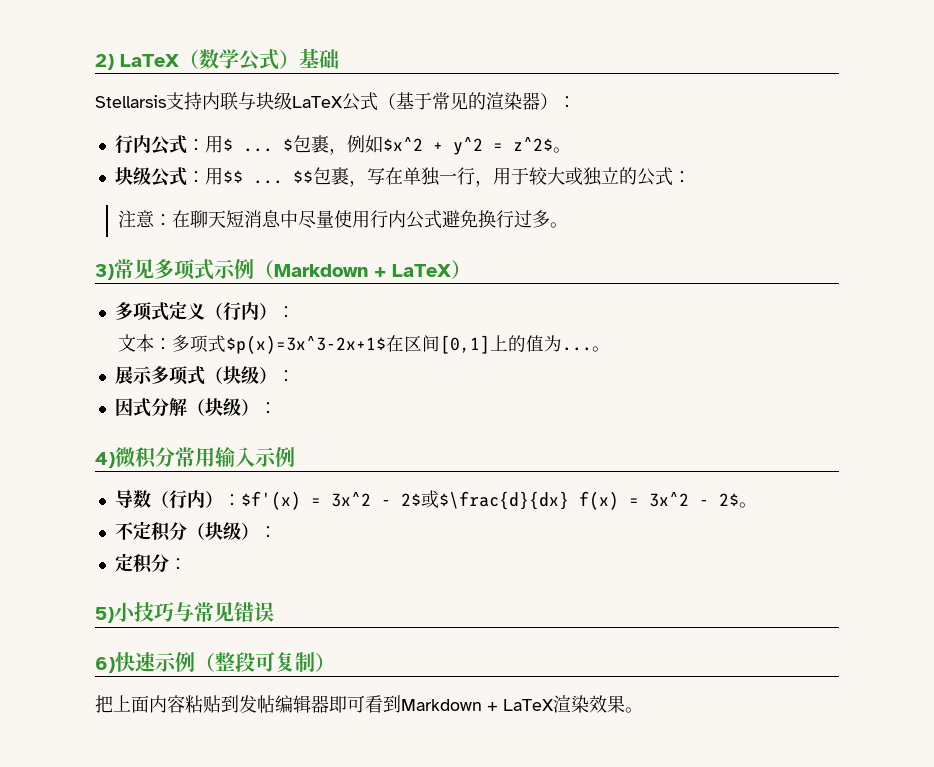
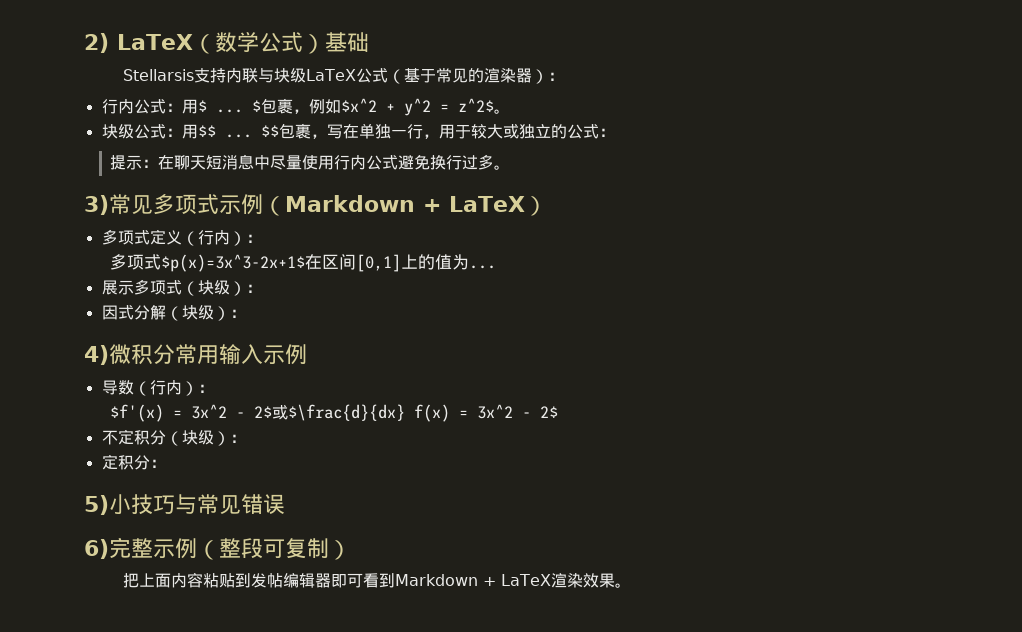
[118,210,156,228] 注意 -> [110,155,143,170] 提示
[118,334,173,352] 文本： -> (262, 238) none
[592,346,611,352] 。 -> (497, 267) none
(241, 500) none -> (214, 388) //
[738,502,757,508] 。 -> (559, 412) none
[115,652,156,672] 快速 -> [109,537,153,558] 完整

